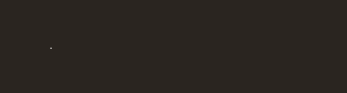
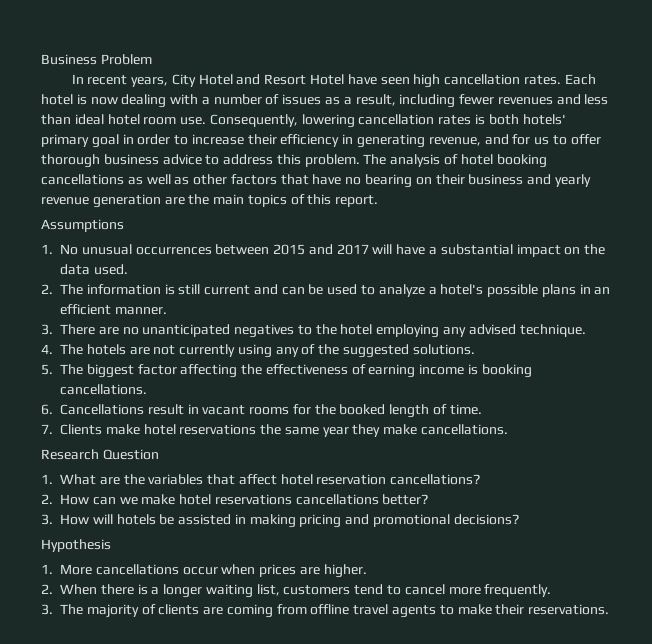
[49,47,53,49] . -> [41,54,152,65] [71,74,596,88] [41,94,609,108] [41,114,566,128] [41,134,601,148] [41,154,547,168] [41,174,591,188] [41,194,379,208] [41,219,124,232] [41,244,606,257] [60,264,128,275] [41,284,611,297] [60,304,167,315] [41,324,586,338] [41,344,475,358] [41,364,532,378] [60,384,147,395] [41,404,482,418] [41,424,509,437] [41,449,159,460] [41,474,481,485] [41,494,429,505] [41,514,519,528] [41,539,111,552] [41,564,367,578] [41,584,552,598] [41,604,610,618] Business Problem // In recent years, City Hotel and Resort Hotel have seen high cancellation rates. Each hotel is now dealing with a number of issues as a result, including fewer revenues and less than ideal hotel room use. Consequently, lowering cancellation rates is both hotels' primary goal in order to increase their efficiency in generating revenue, and for us to offer thorough business advice to address this problem. The analysis of hotel booking cancellations as well as other factors that have no bearing on their business and yearly revenue generation are the main topics of this report. // Assumptions // 1. No unusual occurrences between 2015 and 2017 will have a substantial impact on the data used. // 2. The information is still current and can be used to analyze a hotel's possible plans in an efficient manner. // 3. There are no unanticipated negatives to the hotel employing any advised technique. // 4. The hotels are not currently using any of the suggested solutions. // 5. The biggest factor affecting the effectiveness of earning income is booking cancellations. // 6. Cancellations result in vacant rooms for the booked length of time. // 7. Clients make hotel reservations the same year they make cancellations. // Research Question // 1. What are the variables that affect hotel reservation cancellations? // 2. How can we make hotel reservations cancellations better? // 3. How will hotels be assisted in making pricing and promotional decisions? // Hypothesis // 1. More cancellations occur when prices are higher. // 2. When there is a longer waiting list, customers tend to cancel more frequently. // 3. The majority of clients are coming from offline travel agents to make their reservations.

